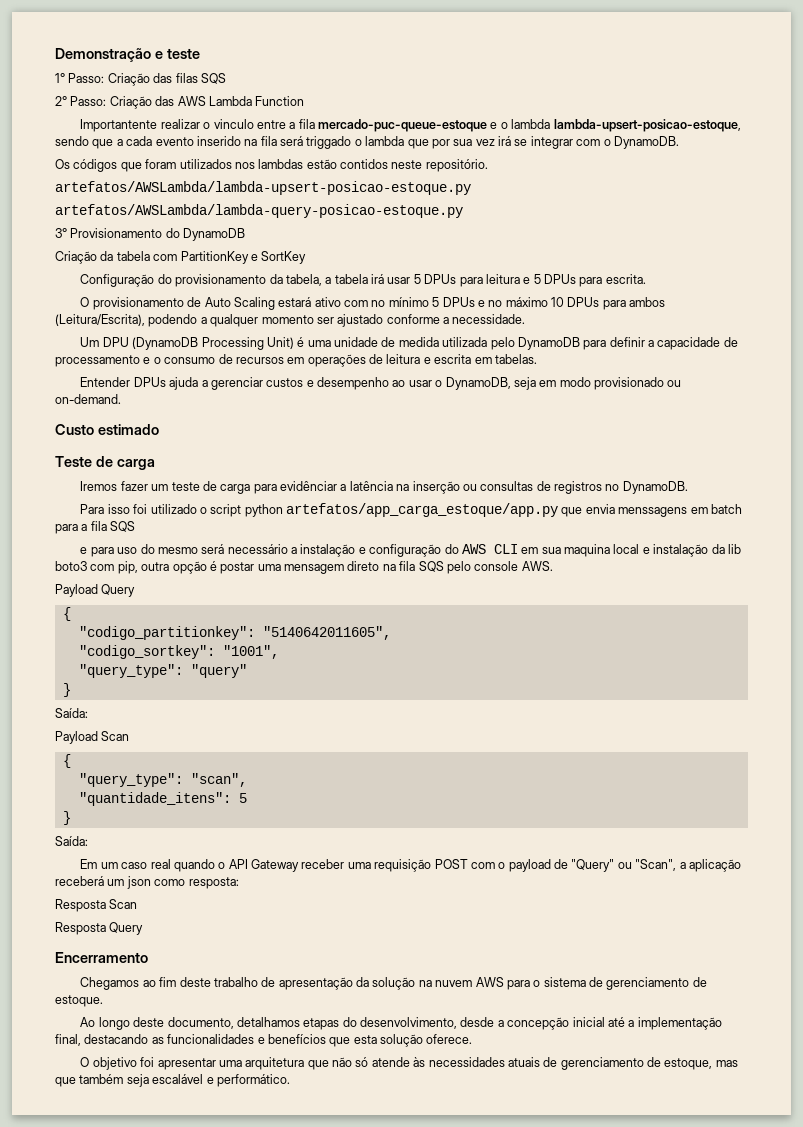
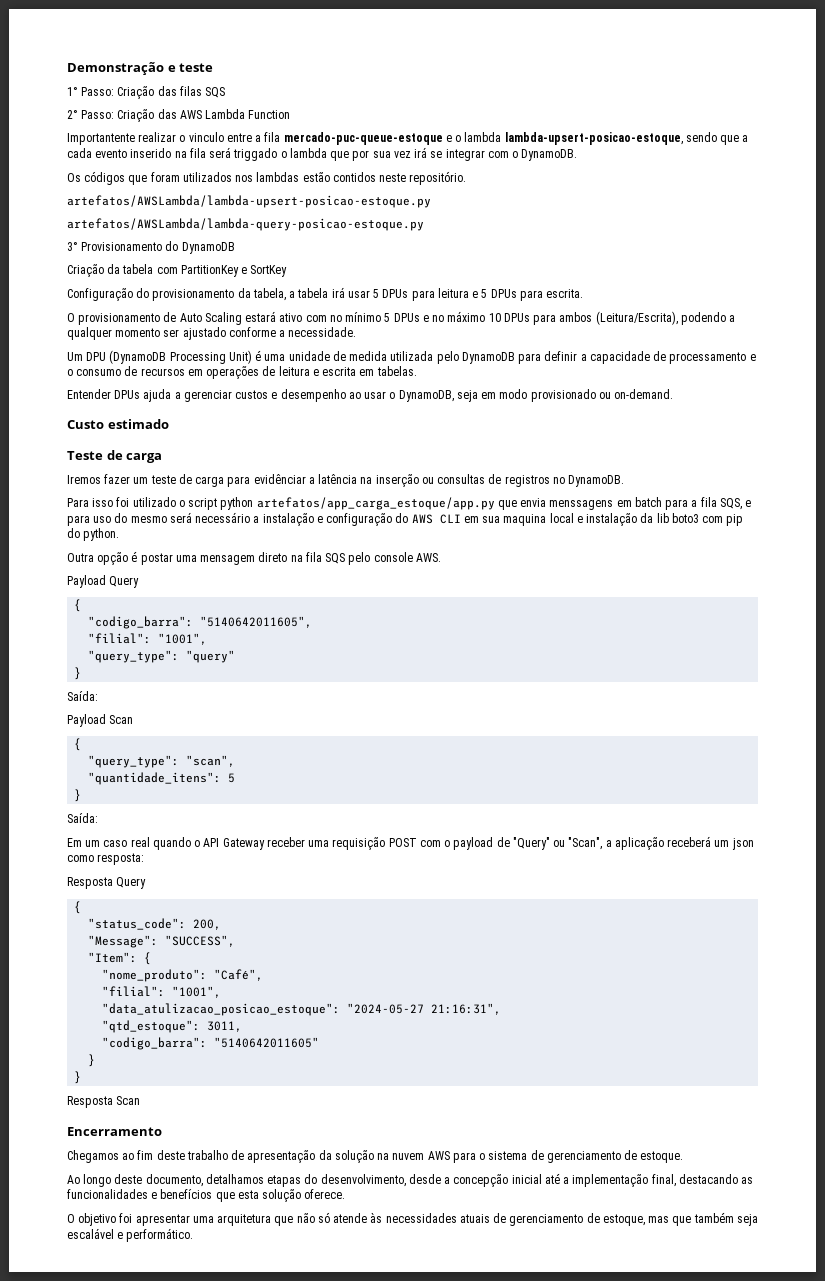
[110,521,136,532] SQS // -> [719,498,742,510] SQS,
[117,561,170,574] pip, outra -> [726,514,744,526] [67,528,120,541] [67,553,94,562] pip do python. // Outra
[78,626,255,640] "codigo_partitionkey": -> [88,616,194,629] "codigo_barra":
[78,645,215,659] "codigo_sortkey": -> [88,633,152,644] "filial":
[109,899,138,909] [55,922,144,935] Scan // Resposta Query -> [116,877,147,889] [74,901,82,914] [88,918,222,930] [88,935,236,948] [88,952,152,965] [102,969,264,982] [102,986,222,998] [102,1003,502,1016] [102,1020,243,1033] [102,1037,320,1050] [88,1054,96,1067] [74,1071,82,1084] [67,1096,141,1108] Query // { // "status_code": 200, // "Message": "SUCCESS", // "Item": { // "nome_produto": "Café", // "filial": "1001", // "data_atulizacao_posicao_estoque": "2024-05-27 21:16:31", // "qtd_estoque": 3011, // "codigo_barra": "5140642011605" // } // } // Resposta Scan

